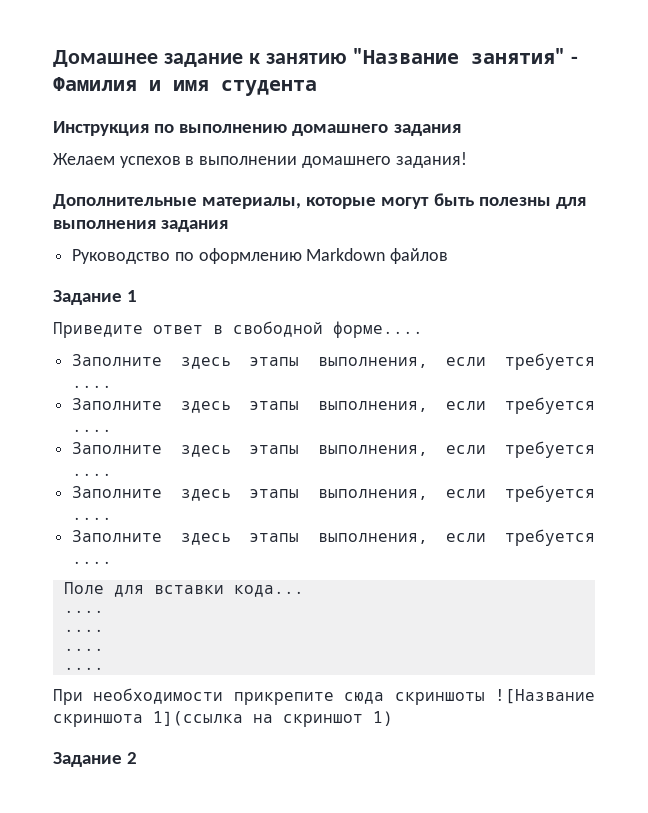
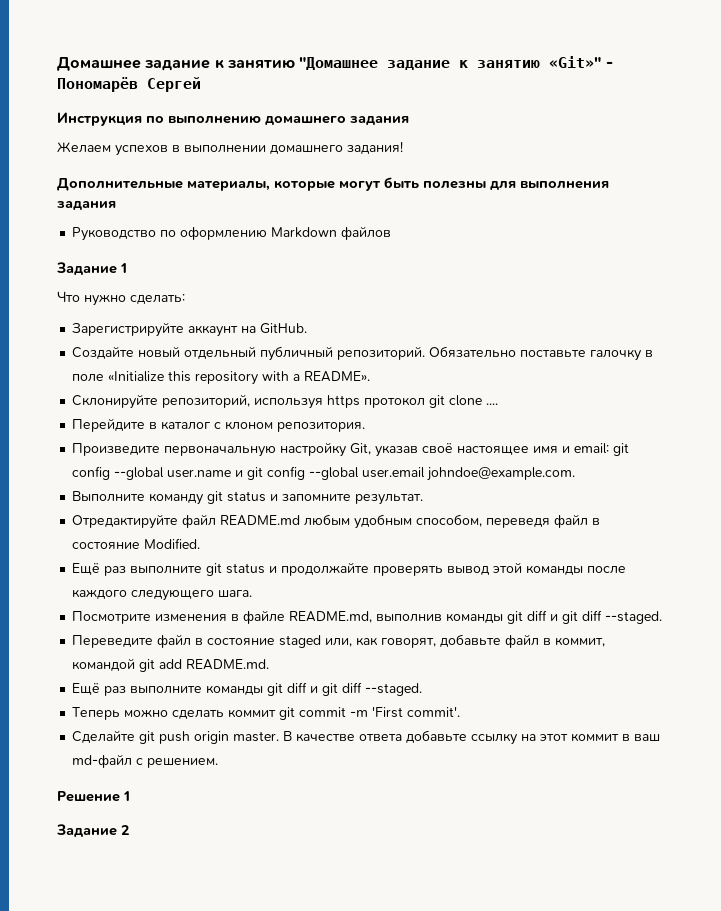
[352,48,578,64] [53,77,317,96] "Название занятия" - Фамилия и имя студента -> [299,56,613,70] [57,77,201,92] "Домашнее задание к занятию «Git»" - Пономарёв Сергей
[53,321,423,338] [72,353,595,370] [72,385,113,388] [72,397,595,414] [72,429,113,432] [72,441,595,458] [72,473,113,476] [72,485,595,502] [72,517,113,520] [72,529,595,546] [72,561,113,564] [63,582,304,597] [63,610,104,613] [63,629,104,632] [63,648,104,651] [63,667,104,670] [53,688,595,705] [53,711,393,727] Приведите ответ в свободной форме.... // Заполните здесь этапы выполнения, если требуется .... // Заполните здесь этапы выполнения, если требуется .... // Заполните здесь этапы выполнения, если требуется .... // Заполните здесь этапы выполнения, если требуется .... // Заполните здесь этапы выполнения, если требуется .... // Поле для вставки кода... // .... // .... // .... // .... // При необходимости прикрепитe сюда скриншоты ![Название скриншота 1](ссылка на скриншот 1) -> [57,291,185,306] [72,322,308,337] [72,346,654,361] [72,371,371,385] [72,394,499,409] [72,418,366,432] [72,442,630,457] [72,466,576,481] [72,491,424,505] [72,514,601,529] [72,538,201,550] [72,562,627,576] [72,589,253,601] [72,610,663,624] [72,634,606,648] [72,658,270,672] [72,682,423,696] [72,707,461,720] [72,730,661,745] [72,754,219,768] [57,791,130,802] Что нужно сделать: // Зарегистрируйте аккаунт на GitHub. // Создайте новый отдельный публичный репозиторий. Обязательно поставьте галочку в поле «Initialize this repository with a README». // Склонируйте репозиторий, используя https протокол git clone .... // Перейдите в каталог с клоном репозитория. // Произведите первоначальную настройку Git, указав своё настоящее имя и email: git config --global user.name и git config --global user.email johndoe@example.com. // Выполните команду git status и запомните результат. // Отредактируйте файл README.md любым удобным способом, переведя файл в состояние Modified. // Ещё раз выполните git status и продолжайте проверять вывод этой команды после каждого следующего шага. // Посмотрите изменения в файле README.md, выполнив команды git diff и git diff --staged. // Переведите файл в состояние staged или, как говорят, добавьте файл в коммит, командой git add README.md. // Ещё раз выполните команды git diff и git diff --staged. // Теперь можно сделать коммит git commit -m 'First commit'. // Сделайте git push origin master. В качестве ответа добавьте ссылку на этот коммит в ваш md-файл с решением. // Решение 1

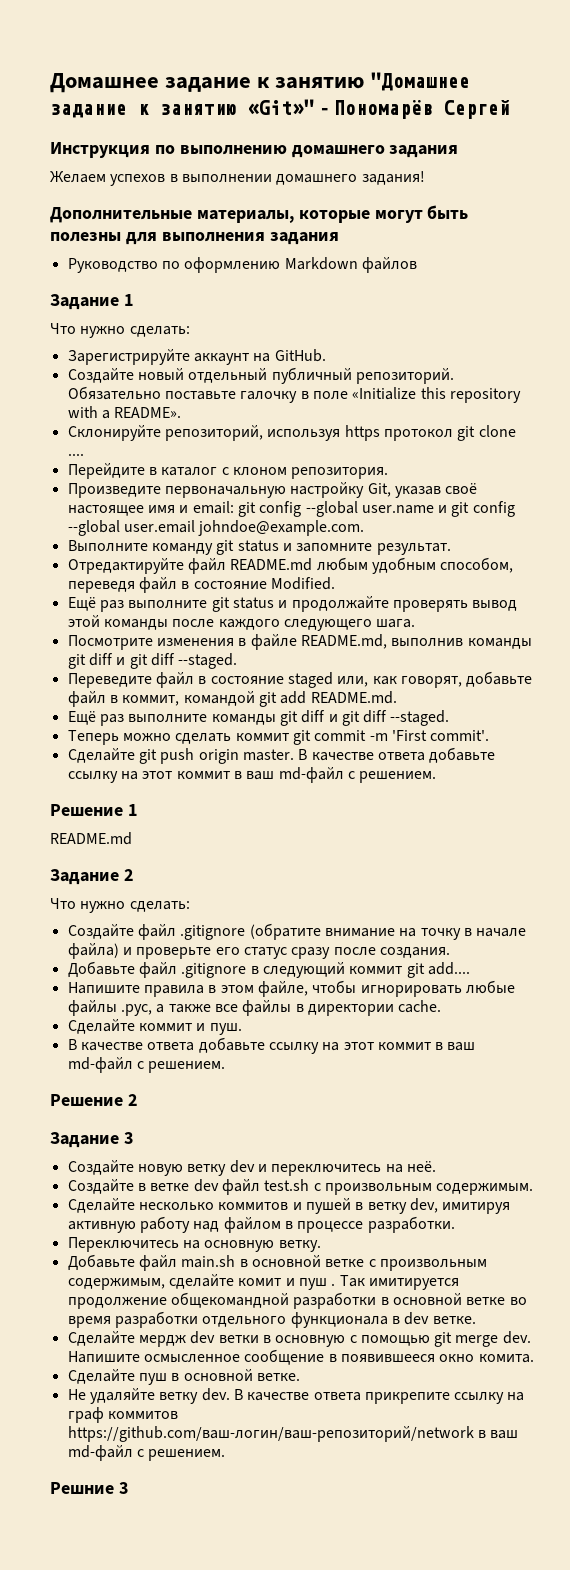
(130, 796) none -> [50,832,132,845] // README.md
(129, 830) none -> [50,898,190,913] [67,923,527,940] [67,943,450,959] [67,961,470,978] [67,980,515,997] [67,1000,442,1016] [67,1019,242,1035] [67,1037,476,1054] [67,1057,226,1073] [50,1094,138,1106] [50,1132,134,1148] [67,1160,436,1176] [67,1179,534,1195] [67,1198,511,1214] [67,1216,455,1233] [67,1237,321,1252] [67,1254,487,1271] [67,1274,459,1290] [67,1292,527,1309] [67,1311,476,1328] [67,1331,531,1347] [67,1349,534,1365] [67,1369,300,1385] [67,1388,525,1404] [67,1407,178,1423] [67,1426,519,1442] [67,1445,226,1461] [50,1482,129,1494] // Что нужно сделать: // Создайте файл .gitignore (обратите внимание на точку в начале файла) и проверьте его статус сразу после создания. // Добавьте файл .gitignore в следующий коммит git add.... // Напишите правила в этом файле, чтобы игнорировать любые файлы .pyc, а также все файлы в директории cache. // Сделайте коммит и пуш. // В качестве ответа добавьте ссылку на этот коммит в ваш md-файл с решением. // Решение 2 // Задание 3 // Создайте новую ветку dev и переключитесь на неё. // Создайте в ветке dev файл test.sh с произвольным содержимым. // Сделайте несколько коммитов и пушей в ветку dev, имитируя активную работу над файлом в процессе разработки. // Переключитесь на основную ветку. // Добавьте файл main.sh в основной ветке с произвольным содержимым, сделайте комит и пуш . Так имитируется продолжение общекомандной разработки в основной ветке во время разработки отдельного функционала в dev ветке. // Сделайте мердж dev ветки в основную с помощью git merge dev. Напишите осмысленное сообщение в появившееся окно комита. // Сделайте пуш в основной ветке. // Не удаляйте ветку dev. В качестве ответа прикрепите ссылку на граф коммитов https://github.com/ваш-логин/ваш-репозиторий/network в ваш md-файл с решением. // Решние 3

